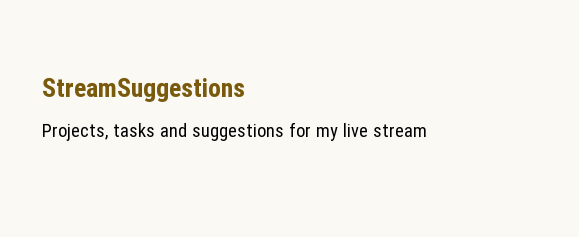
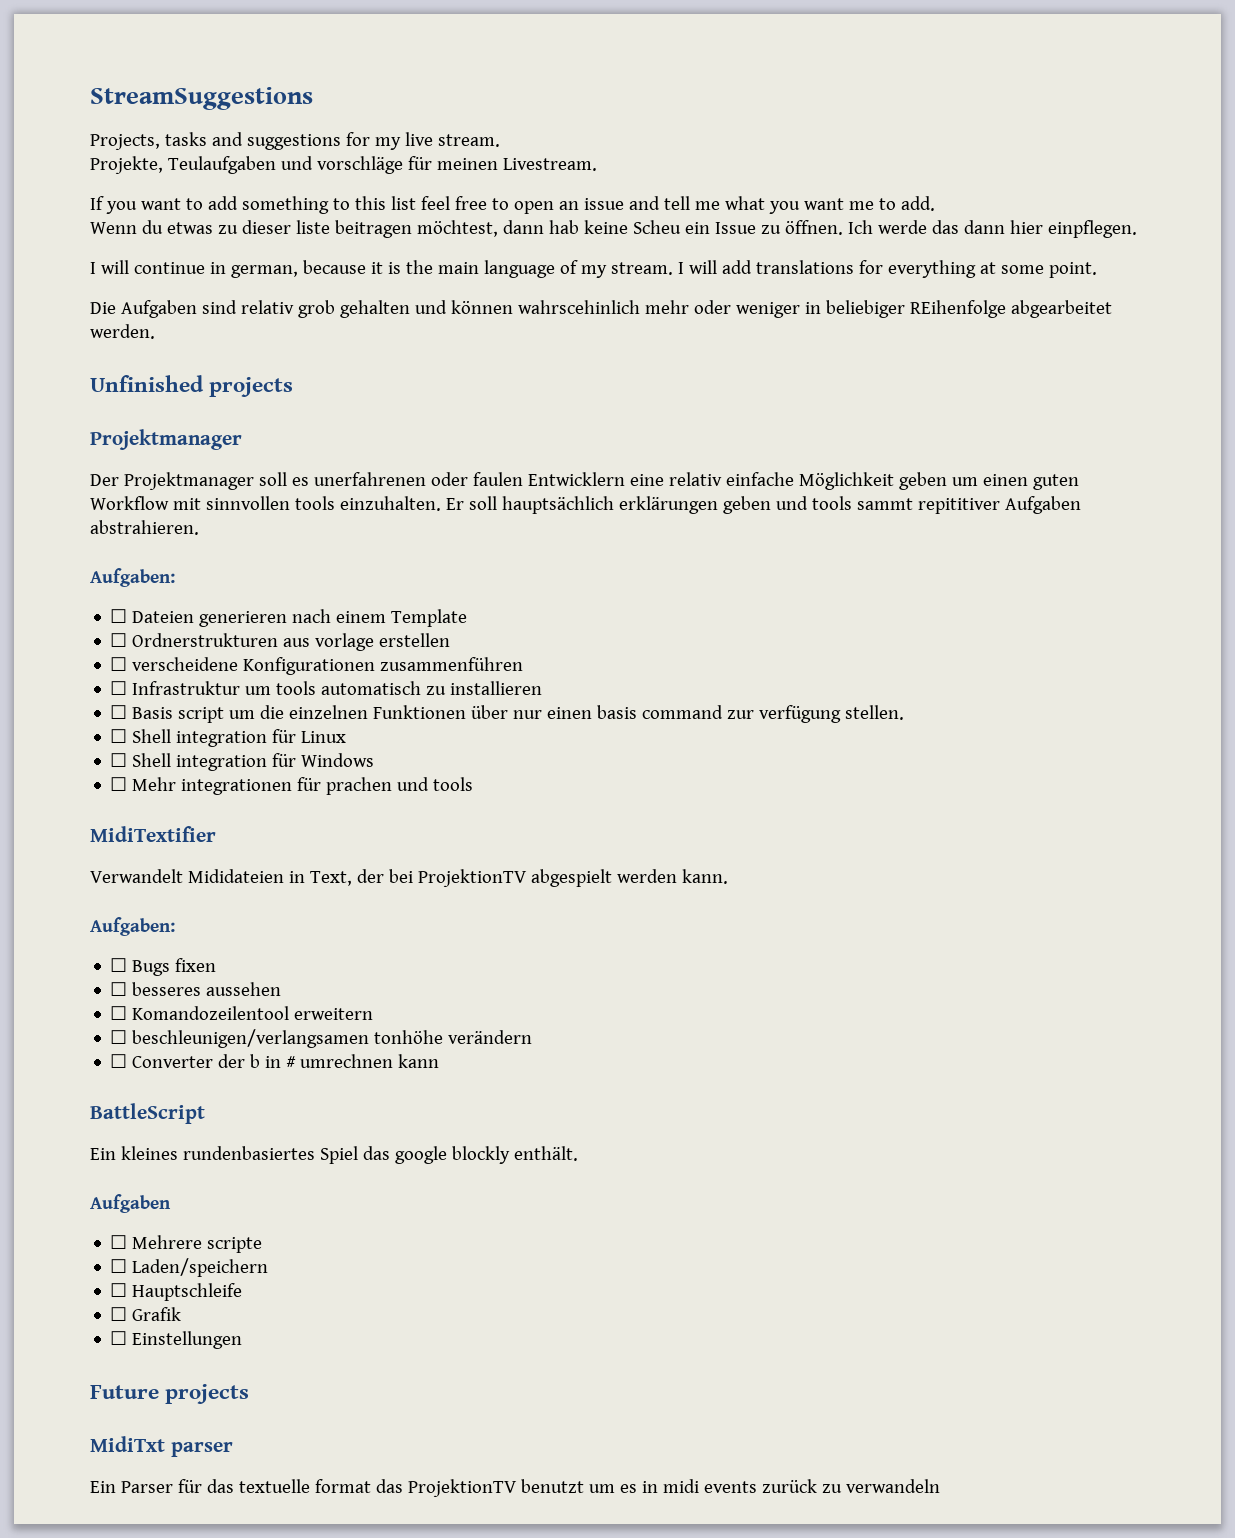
[371,124,427,138] stream -> [437,134,500,147] [90,156,597,174] [90,196,935,214] [90,220,1137,238] [90,260,1097,278] [90,300,1112,318] [90,324,155,339] [90,375,294,397] [90,429,242,450] [90,472,1079,490] [90,496,1081,514] [90,520,199,535] [90,568,175,587] [110,609,468,627] [110,633,451,651] [110,657,524,675] [110,681,543,695] [110,705,905,723] [110,729,347,747] [110,753,375,771] [110,777,474,795] [90,826,216,842] [90,869,728,887] [90,917,175,936] [110,958,217,976] [110,982,282,996] [110,1006,374,1020] [110,1029,533,1048] [110,1054,440,1068] [90,1103,205,1124] [90,1146,578,1164] [90,1194,171,1213] [110,1235,263,1253] [110,1258,269,1277] [110,1283,243,1301] [110,1307,182,1321] [110,1331,243,1349] [90,1384,250,1404] [90,1436,233,1457] [90,1479,940,1497] stream. // Projekte, Teulaufgaben und vorschläge für meinen Livestream. // If you want to add something to this list feel free to open an issue and tell me what you want me to add. // Wenn du etwas zu dieser liste beitragen möchtest, dann hab keine Scheu ein Issue zu öffnen. Ich werde das dann hier einpflegen. // I will continue in german, because it is the main language of my stream. I will add translations for everything at some point. // Die Aufgaben sind relativ grob gehalten und können wahrscehinlich mehr oder weniger in beliebiger REihenfolge abgearbeitet werden. // Unfinished projects // Projektmanager // Der Projektmanager soll es unerfahrenen oder faulen Entwicklern eine relativ einfache Möglichkeit geben um einen guten Workflow mit sinnvollen tools einzuhalten. Er soll hauptsächlich erklärungen geben und tools sammt repititiver Aufgaben abstrahieren. // Aufgaben: // ☐ Dateien generieren nach einem Template // ☐ Ordnerstrukturen aus vorlage erstellen // ☐ verscheidene Konfigurationen zusammenführen // ☐ Infrastruktur um tools automatisch zu installieren // ☐ Basis script um die einzelnen Funktionen über nur einen basis command zur verfügung stellen. // ☐ Shell integration für Linux // ☐ Shell integration für Windows // ☐ Mehr integrationen für prachen und tools // MidiTextifier // Verwandelt Mididateien in Text, der bei ProjektionTV abgespielt werden kann. // Aufgaben: // ☐ Bugs fixen // ☐ besseres aussehen // ☐ Komandozeilentool erweitern // ☐ beschleunigen/verlangsamen tonhöhe verändern // ☐ Converter der b in # umrechnen kann // BattleScript // Ein kleines rundenbasiertes Spiel das google blockly enthält. // Aufgaben // ☐ Mehrere scripte // ☐ Laden/speichern // ☐ Hauptschleife // ☐ Grafik // ☐ Einstellungen // Future projects // MidiTxt parser // Ein Parser für das textuelle format das ProjektionTV benutzt um es in midi events zurück zu verwandeln

